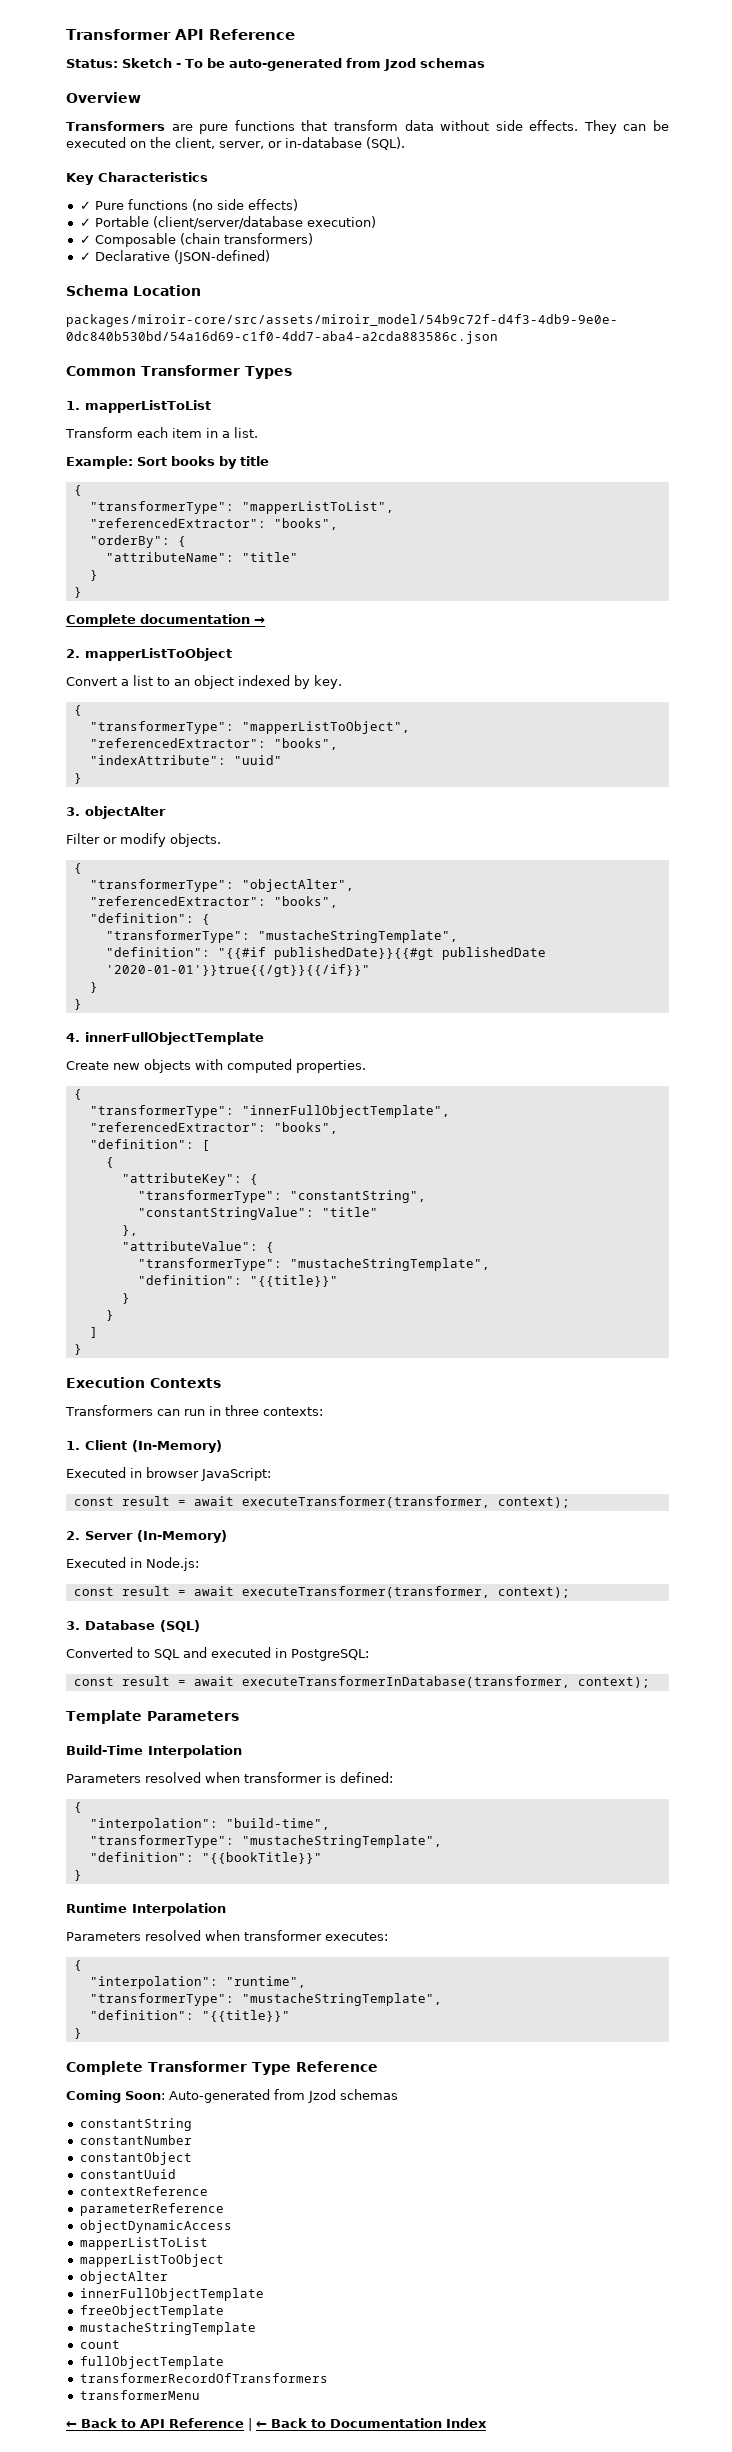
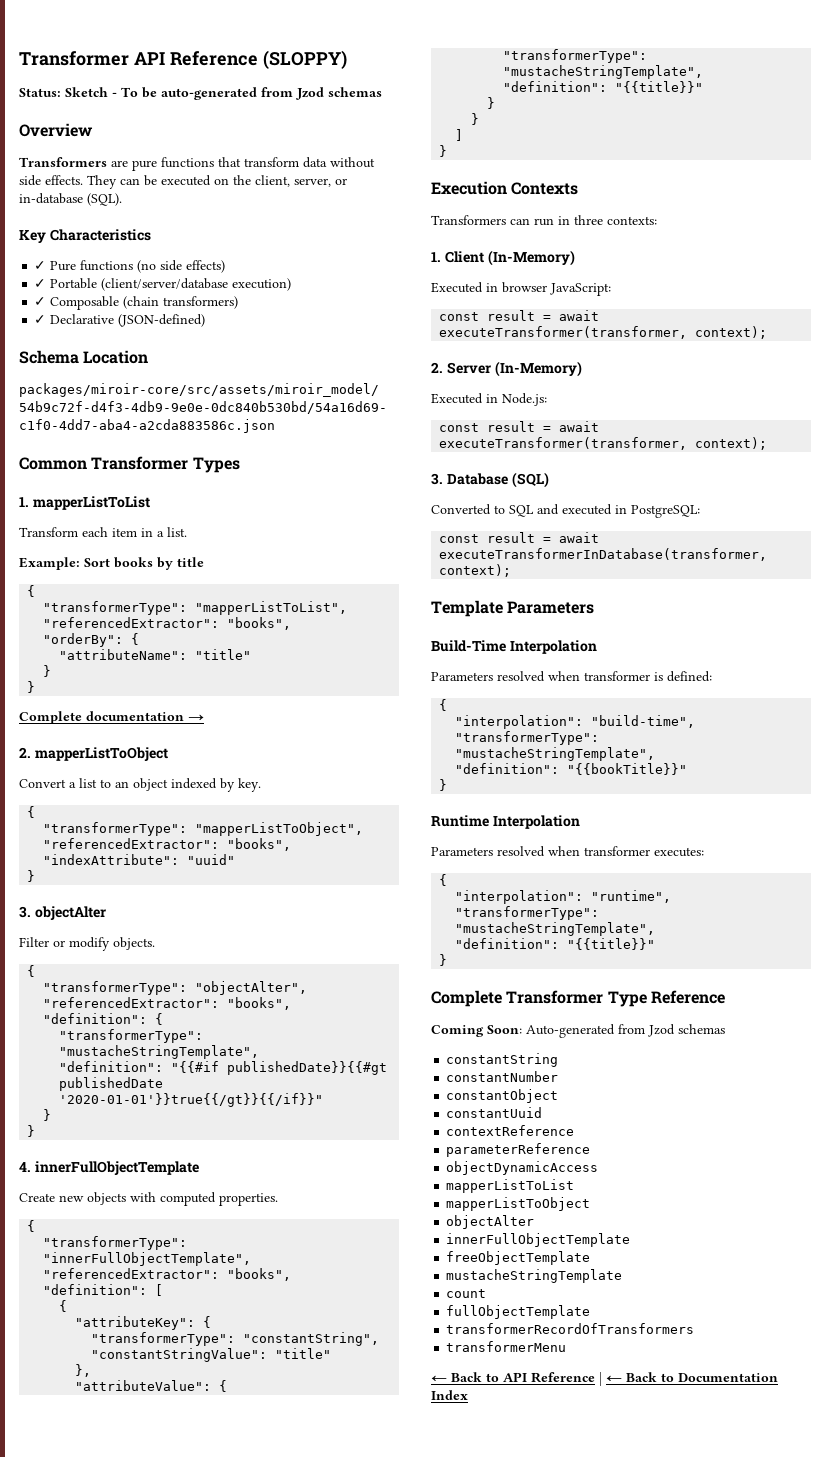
(295, 34) none -> [262,50,347,69] (SLOPPY)

